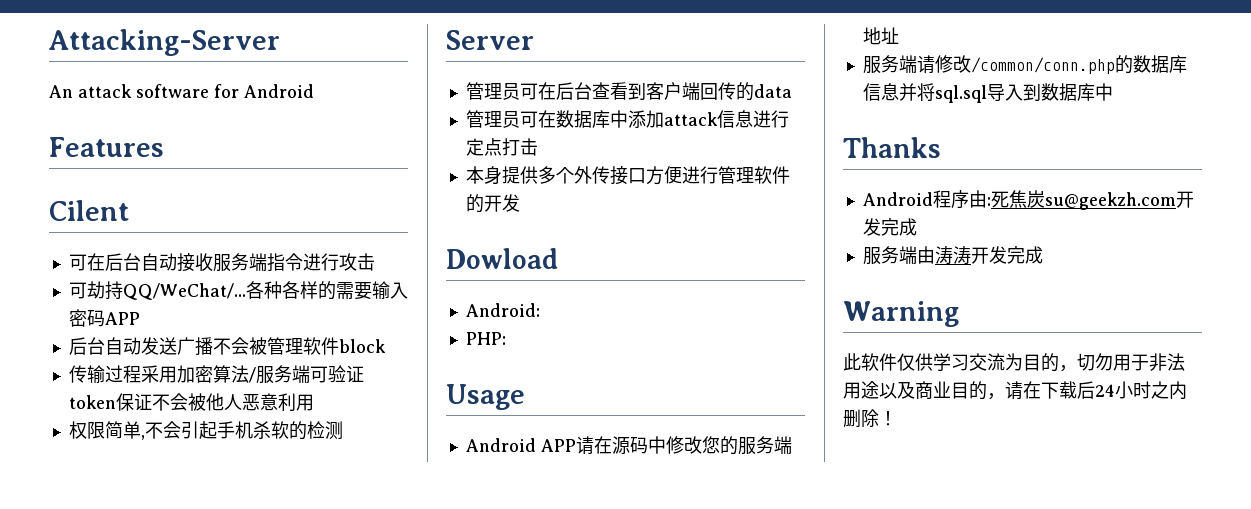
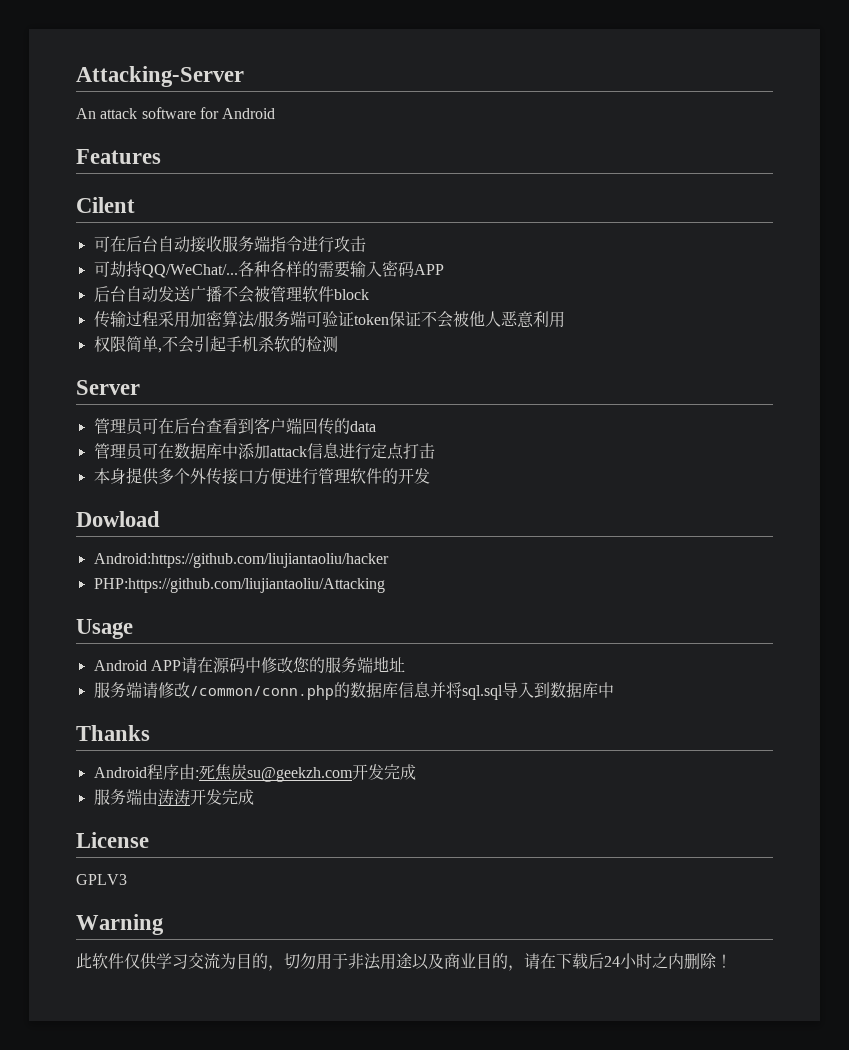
[465,303,540,317] [465,332,506,345] Android: // PHP: -> [93,553,389,568] [93,578,385,593] Android:https://github.com/liujiantaoliu/hacker // PHP:https://github.com/liujiantaoliu/Attacking
(1043, 255) none -> [76,832,149,848] [76,874,127,885] // License // GPLV3

